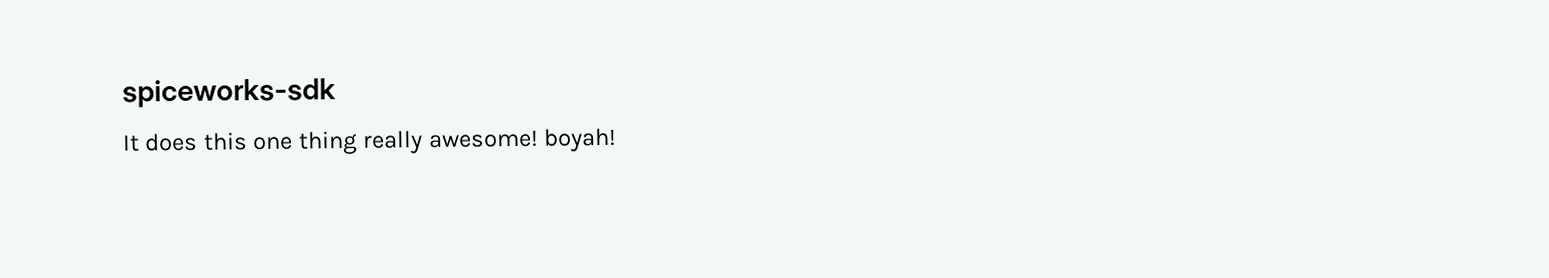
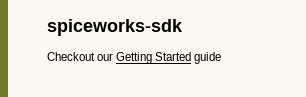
[122,127,618,155] It does this one thing really awesome! boyah! -> [47,52,222,64] Checkout our Getting Started guide

